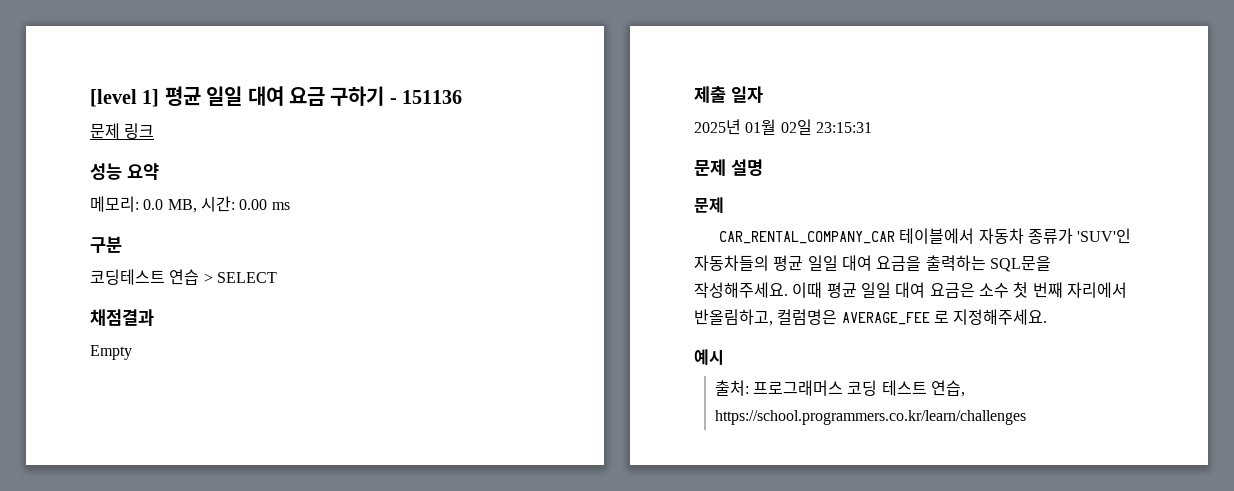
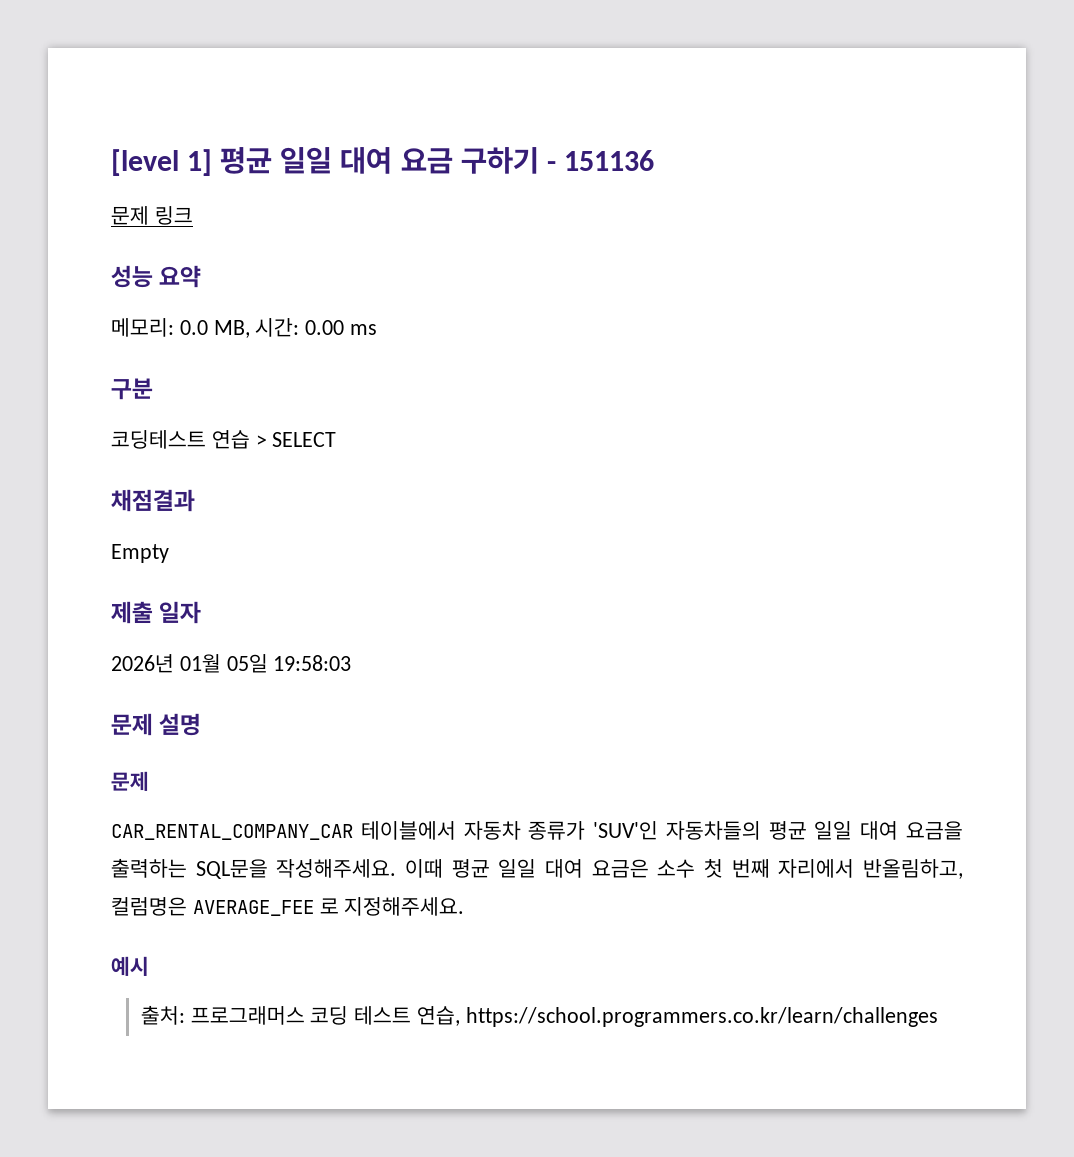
[694,119,872,135] 2025년 01월 02일 23:15:31 -> [111,654,352,673] 2026년 01월 05일 19:58:03

